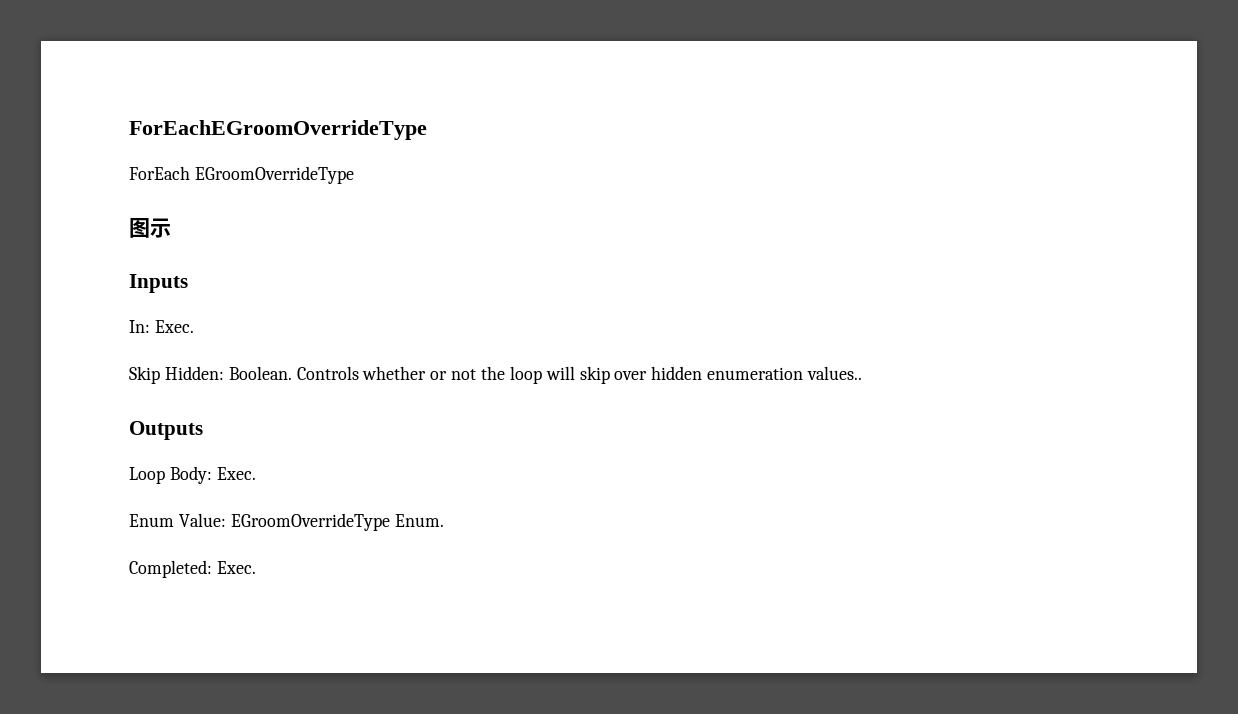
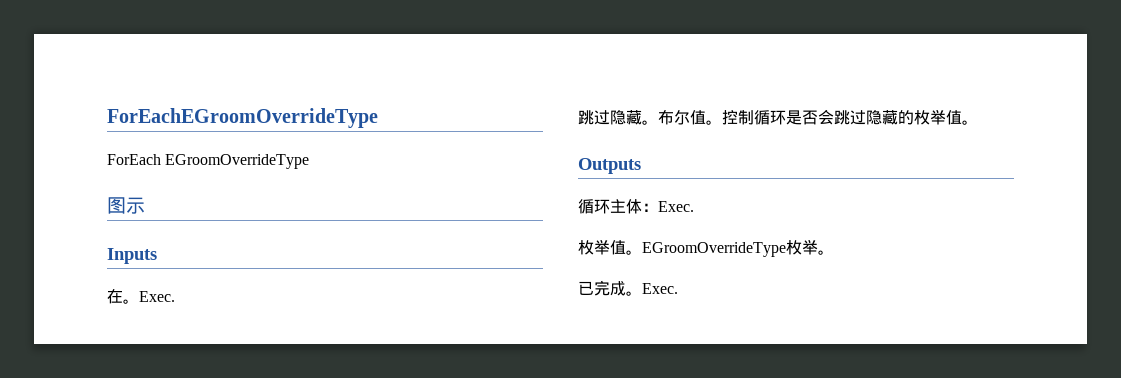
[129,320,194,333] [129,366,863,384] In: Exec. // Skip Hidden: Boolean. Controls whether or not the loop will skip over hidden enumeration values.. -> [107,289,175,304] [578,109,978,125] 在。Exec. // 跳过隐藏。布尔值。控制循环是否会跳过隐藏的枚举值。
[129,466,256,484] [129,513,444,531] [129,560,212,578] Loop Body: Exec. // Enum Value: EGroomOverrideType Enum. // Completed: -> [578,199,694,214] [578,240,834,257] [578,280,642,296] 循环主体：Exec. // 枚举值。EGroomOverrideType枚举。 // 已完成。

